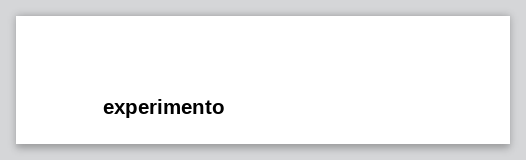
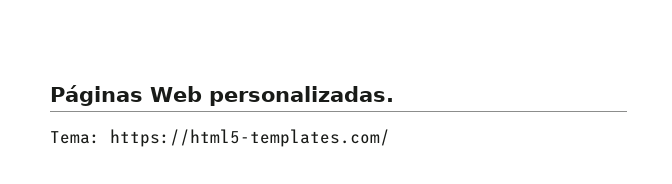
[103,99,225,118] experimento -> [50,85,394,106] [50,129,390,147] Páginas Web personalizadas. // Tema: https://html5-templates.com/

